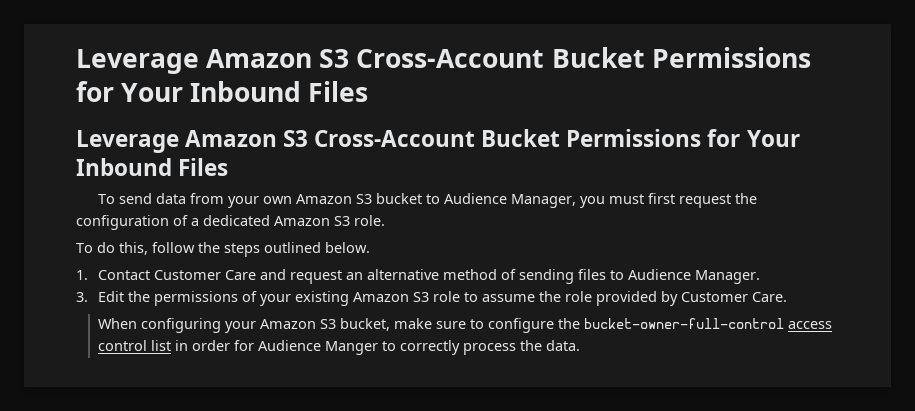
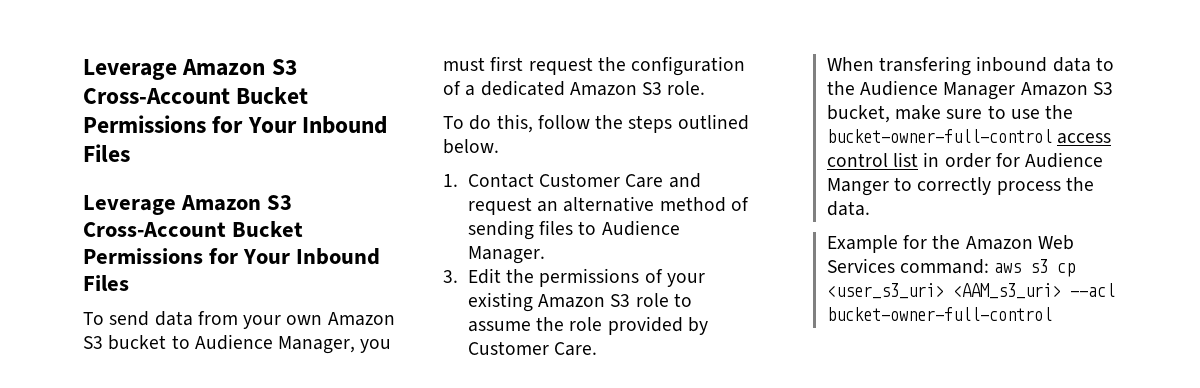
[141,318,257,333] configuring your -> [878,56,1114,76] [826,80,1016,100] transfering inbound data to the Audience Manager
[488,318,555,333] configure -> [1010,109,1040,119] use
(581, 345) none -> [826,235,1074,253] [826,258,1076,277] [826,283,1115,299] [826,307,1052,321] // Example for the Amazon Web Services command: aws s3 cp <user_s3_uri> <AAM_s3_uri> --acl bucket-owner-full-control

